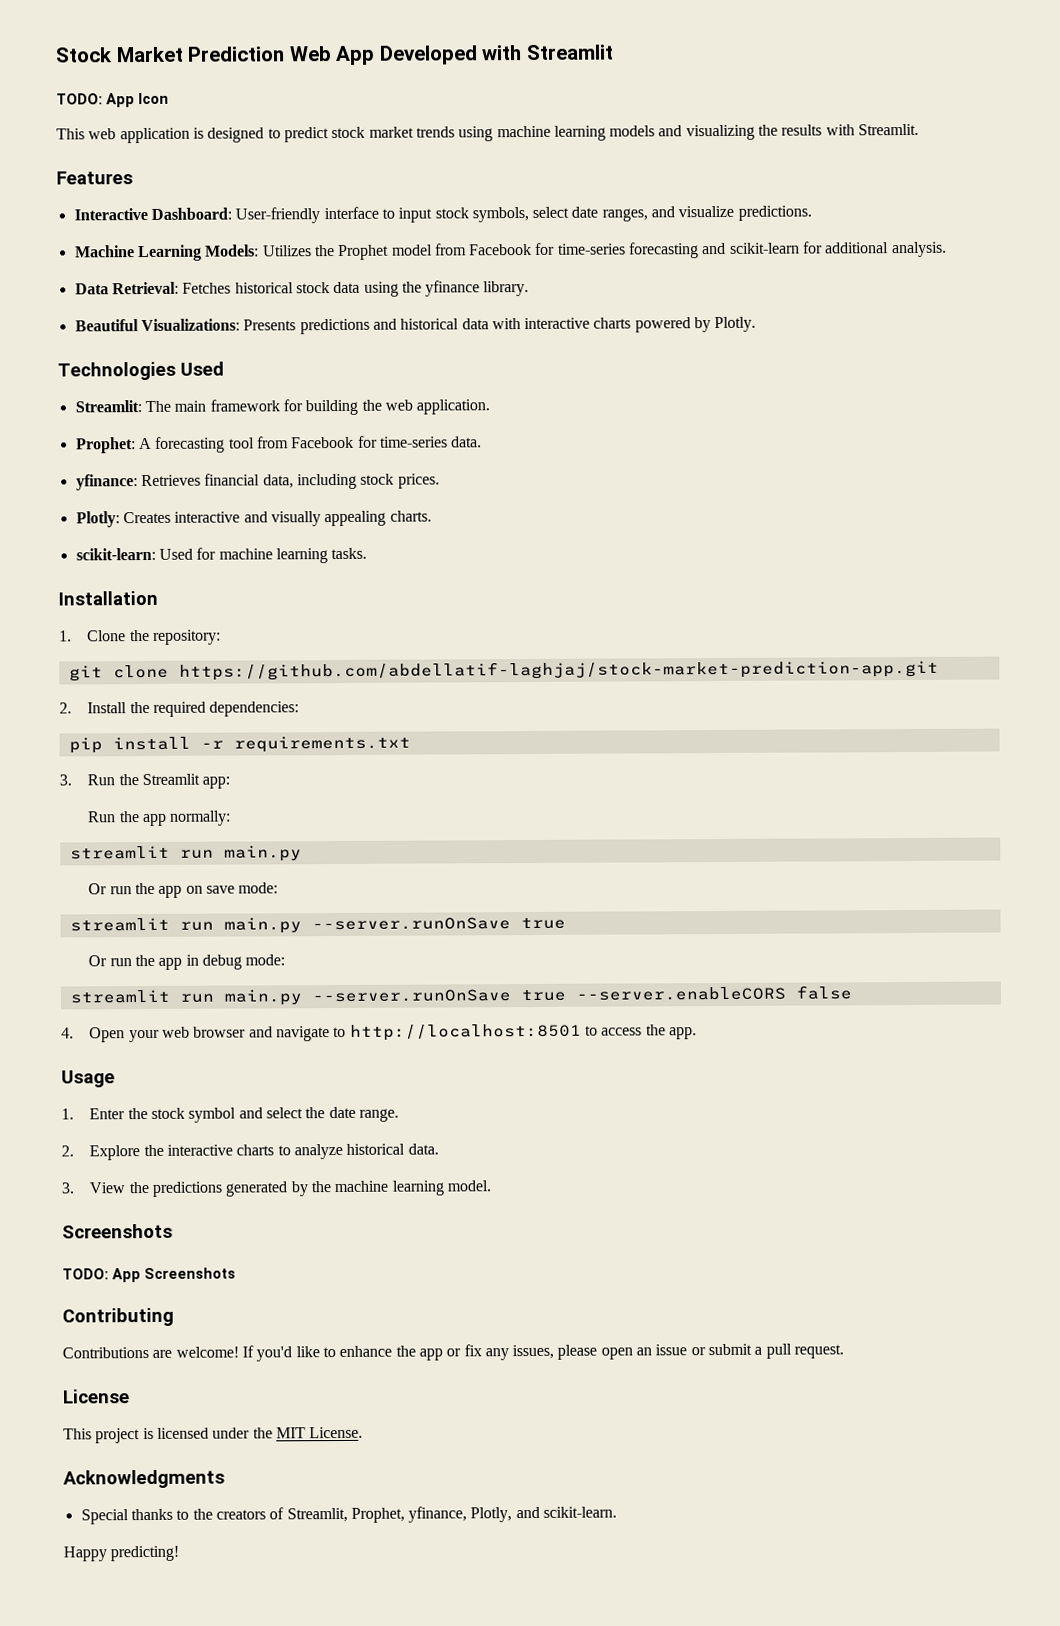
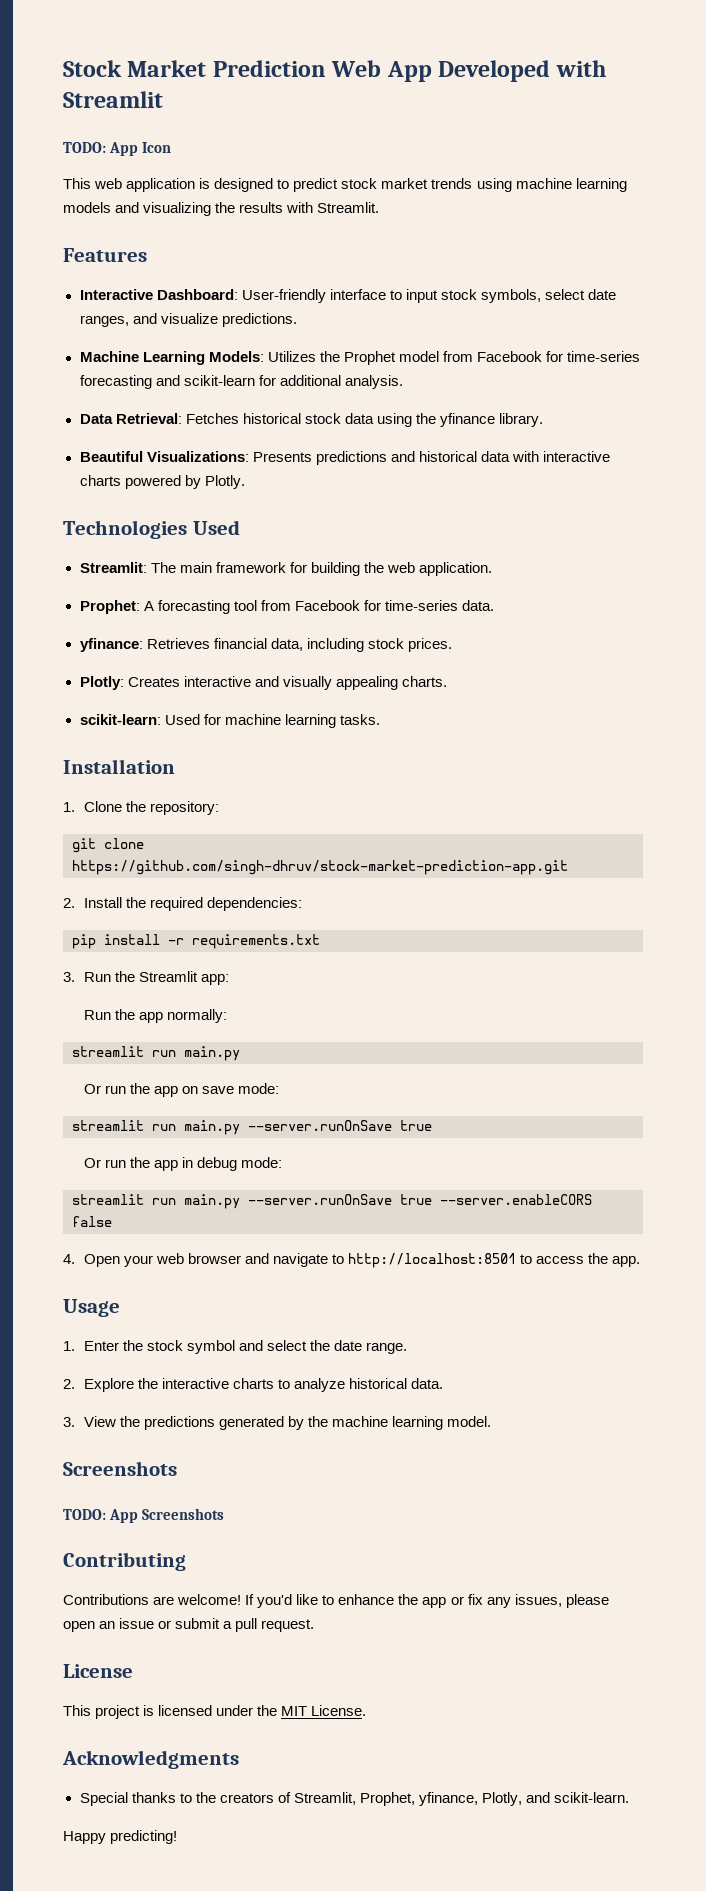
[178,659,939,681] https://github.com/abdellatif-laghjaj/stock-market-prediction-app.git -> [72,860,568,875] https://github.com/singh-dhruv/stock-market-prediction-app.git

